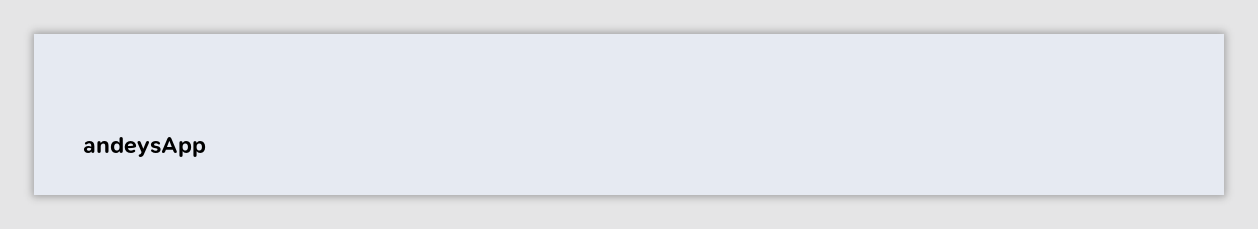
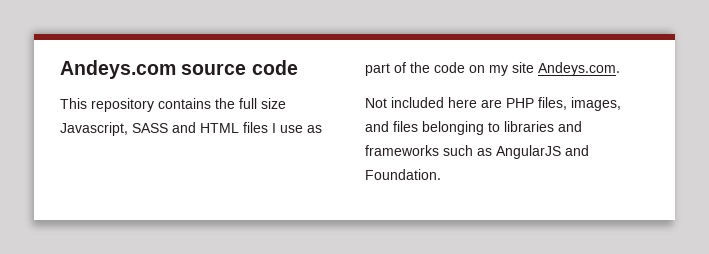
[83,137,206,157] andeysApp -> [60,60,298,79] [60,98,286,112] [60,122,322,136] [365,62,620,76] [365,97,621,111] [365,121,582,135] [365,145,589,159] [365,169,441,180] Andeys.com source code // This repository contains the full size Javascript, SASS and HTML files I use as part of the code on my site Andeys.com. // Not included here are PHP files, images, and files belonging to libraries and frameworks such as AngularJS and Foundation.

